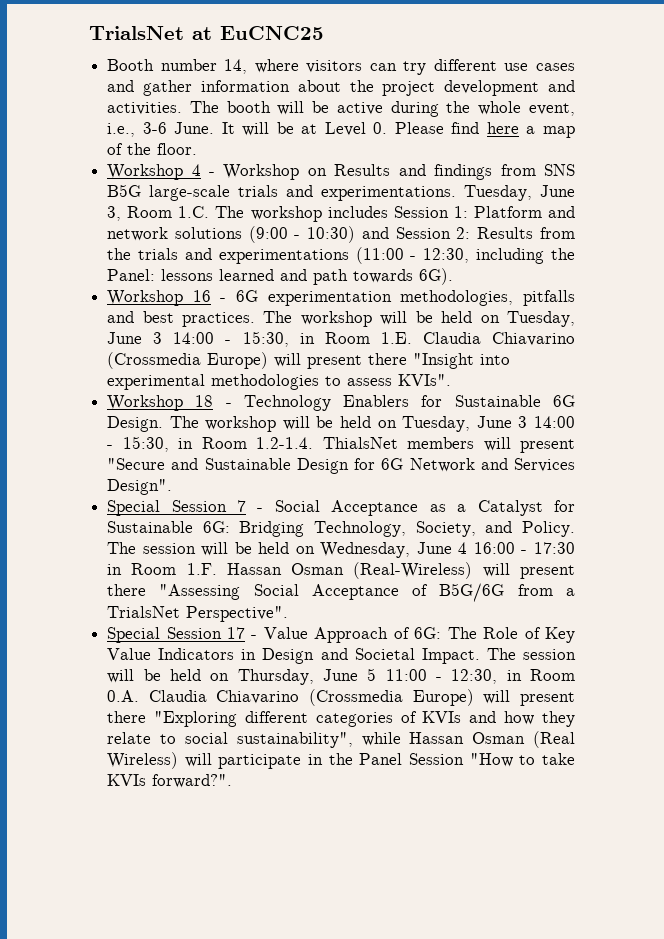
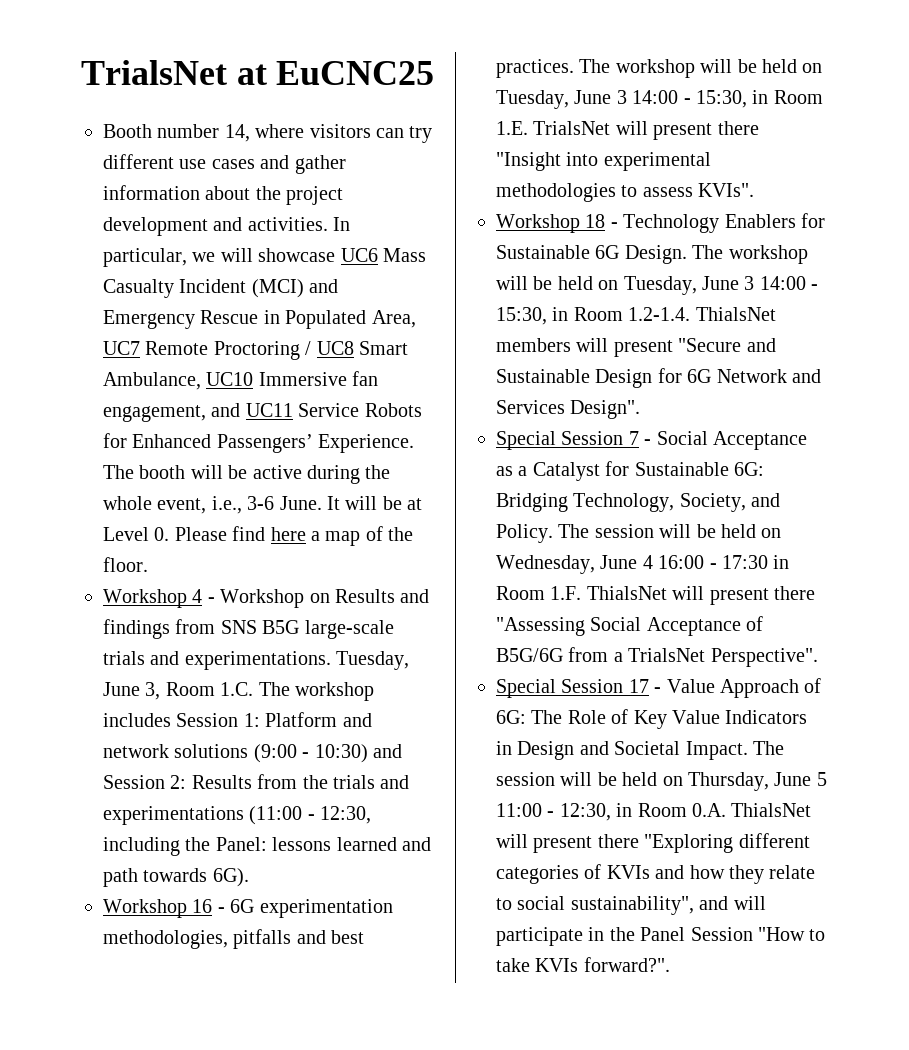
(183, 108) none -> [333,217,351,231] [103,248,426,267] [103,279,339,298] [103,310,416,329] [103,341,408,360] [103,371,379,390] [103,403,422,422] [103,433,415,453] In particular, we will showcase UC6 Mass Casualty Incident (MCI) and Emergency Rescue in Populated Area, UC7 Remote Proctoring / UC8 Smart Ambulance, UC10 Immersive fan engagement, and UC11 Service Robots for Enhanced Passengers’ Experience.
[422,332,575,346] [107,352,269,369] Claudia Chiavarino (Crossmedia Europe) -> [533,121,611,135] TrialsNet
[226,562,473,579] Hassan Osman (Real-Wireless) -> [586,586,667,600] ThialsNet
[148,689,474,706] Claudia Chiavarino (Crossmedia Europe) -> [731,803,812,817] ThialsNet
[361,731,575,748] [107,752,179,769] while Hassan Osman (Real Wireless) -> [699,896,729,910] and

